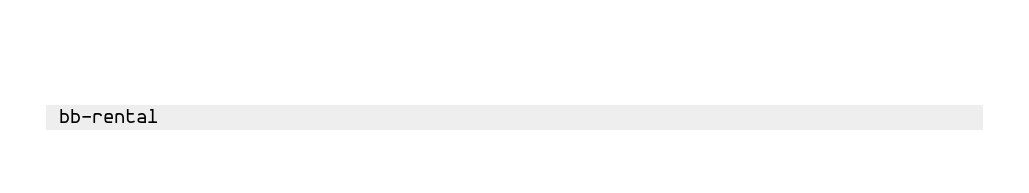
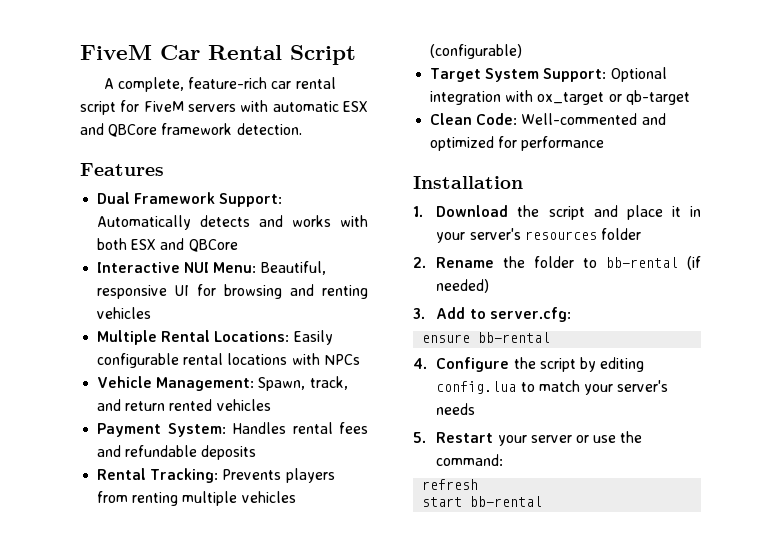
(58, 116) none -> [80,45,356,65] [103,77,336,92] [80,100,368,115] [80,123,302,137] [80,163,164,176] [97,192,283,207] [97,215,368,230] [97,238,238,252] [97,261,326,275] [97,284,368,299] [97,307,152,319] [97,330,333,345] [97,353,360,368] [97,376,348,391] [97,399,271,411] [97,422,368,437] [97,445,257,460] [97,468,335,483] [97,491,296,506] [430,44,523,59] [430,67,667,82] [430,90,690,105] [430,113,666,125] [430,136,605,151] [413,176,523,189] [413,205,701,220] [436,228,641,243] [413,256,701,270] [436,279,490,293] [413,307,571,322] [422,332,551,343] [413,357,645,372] [436,380,669,395] [436,403,476,415] [413,431,643,446] [436,454,504,466] [422,479,479,490] [422,497,463,507] FiveM Car Rental Script // A complete, feature-rich car rental script for FiveM servers with automatic ESX and QBCore framework detection. // Features // Dual Framework Support: Automatically detects and works with both ESX and QBCore // Interactive NUI Menu: Beautiful, responsive UI for browsing and renting vehicles // Multiple Rental Locations: Easily configurable rental locations with NPCs // Vehicle Management: Spawn, track, and return rented vehicles // Payment System: Handles rental fees and refundable deposits // Rental Tracking: Prevents players from renting multiple vehicles (configurable) // Target System Support: Optional integration with ox_target or qb-target // Clean Code: Well-commented and optimized for performance // Installation // 1. Download the script and place it in your server's resources folder // 2. Rename the folder to bb-rental (if needed) // 3. Add to server.cfg: // ensure bb-rental // 4. Configure the script by editing config.lua to match your server's needs // 5. Restart your server or use the command: // refresh // start

